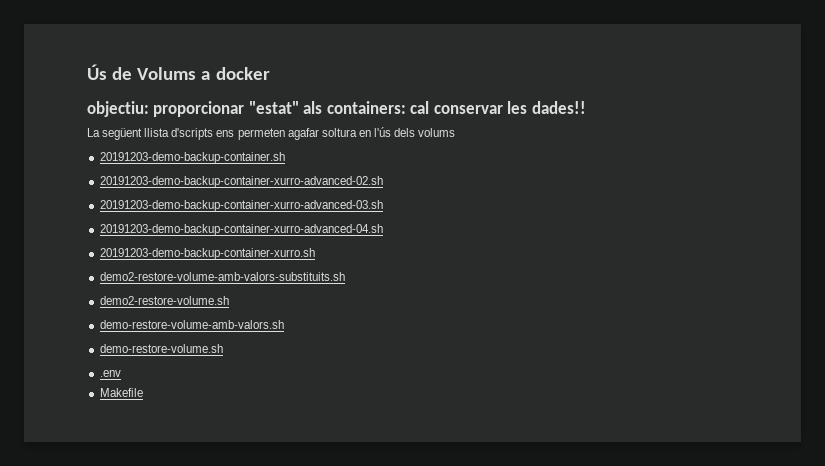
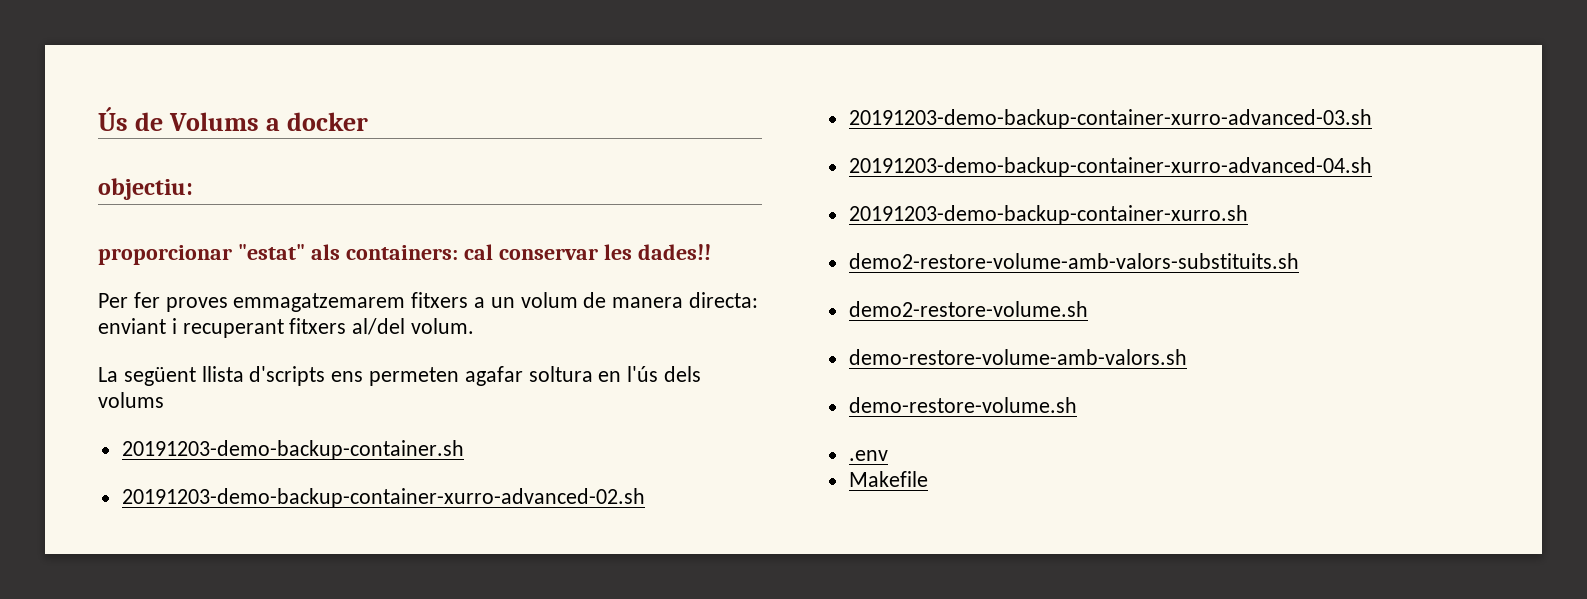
(149, 109) none -> (193, 189) //
(586, 107) none -> [98,292,759,312] [98,318,475,338] // Per fer proves emmagatzemarem fitxers a un volum de manera directa: enviant i recuperant fitxers al/del volum.

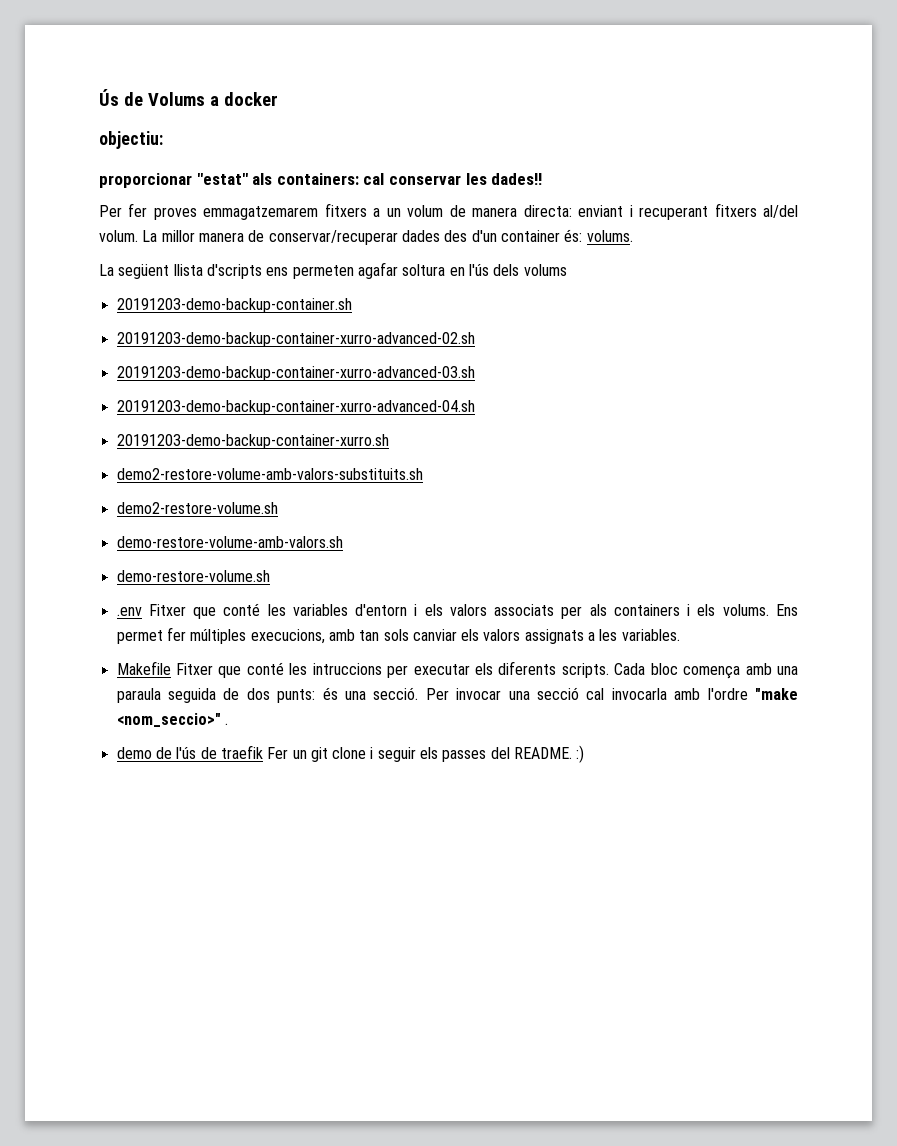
(475, 326) none -> [142,229,633,245] La millor manera de conservar/recuperar dades des d'un container és: volums.
[848,471,928,487] // Makefile -> [148,603,798,619] [116,627,680,644] [116,661,798,679] [116,687,798,703] [116,713,228,727] [116,745,585,763] Fitxer que conté les variables d'entorn i els valors associats per als containers i els volums. Ens permet fer múltiples execucions, amb tan sols canviar els valors assignats a les variables. // Makefile Fitxer que conté les intruccions per executar els diferents scripts. Cada bloc comença amb una paraula seguida de dos punts: és una secció. Per invocar una secció cal invocarla amb l'ordre "make <nom_seccio>" . // demo de l'ús de traefik Fer un git clone i seguir els passes del README. :)

